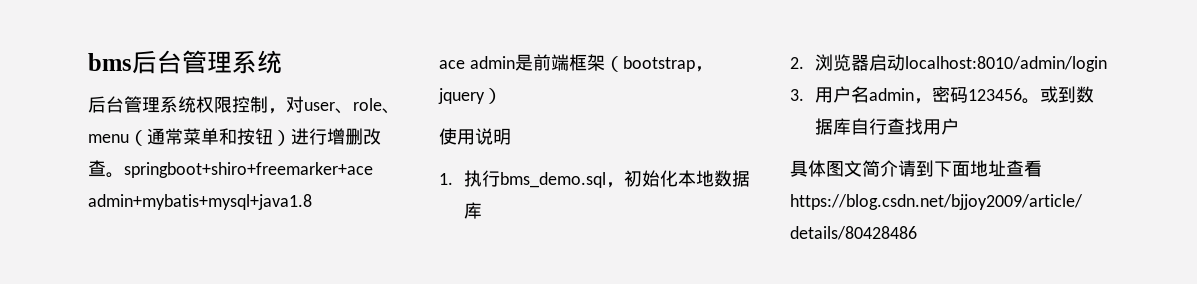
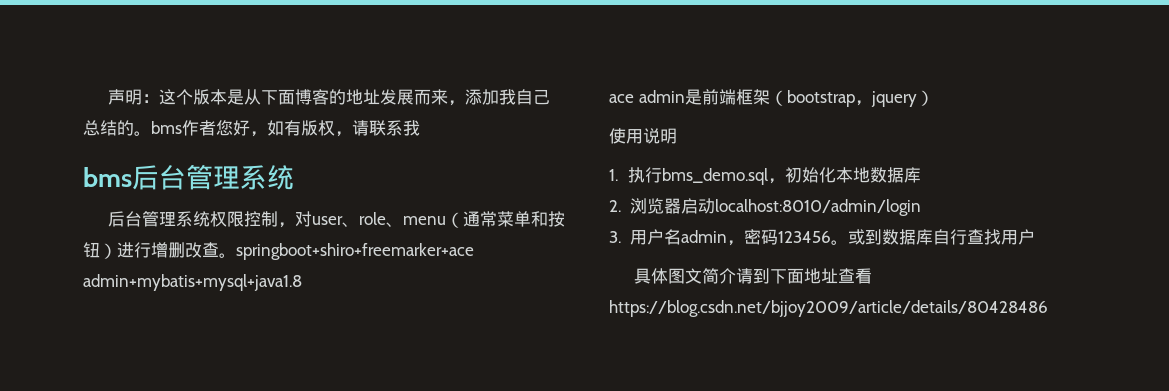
(88, 62) none -> [107,89,550,106] [83,120,420,137] 声明：这个版本是从下面博客的地址发展而来，添加我自己总结的。bms作者您好，如有版权，请联系我 //

